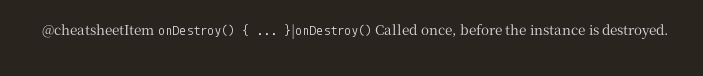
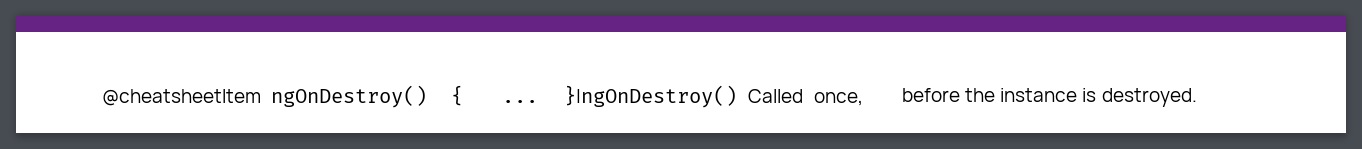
[157,24,235,37] onDestroy() -> [271,85,428,108] ngOnDestroy()
[283,24,372,39] }|onDestroy() -> [563,85,737,108] }|ngOnDestroy()

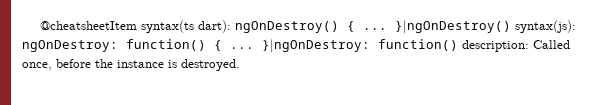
(261, 97) none -> [140,20,231,33] syntax(ts dart):
(737, 96) none -> [514,20,576,33] [22,39,529,53] syntax(js): ngOnDestroy: function() { ... }|ngOnDestroy: function() description:

